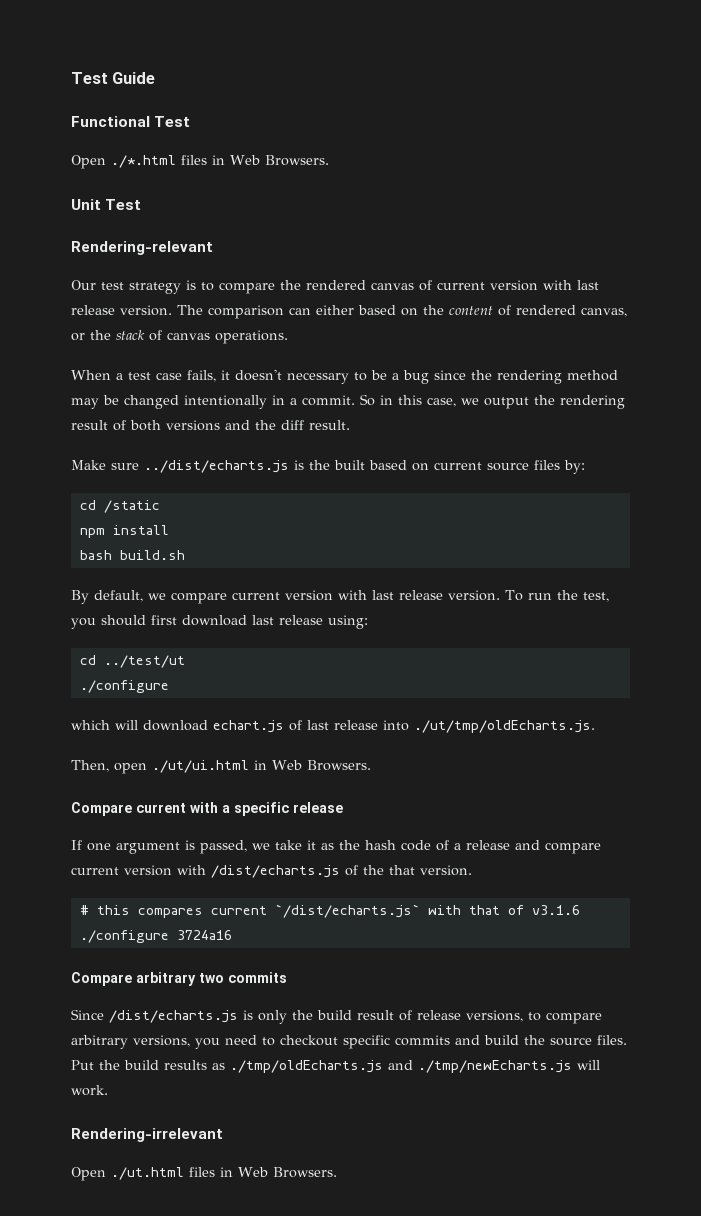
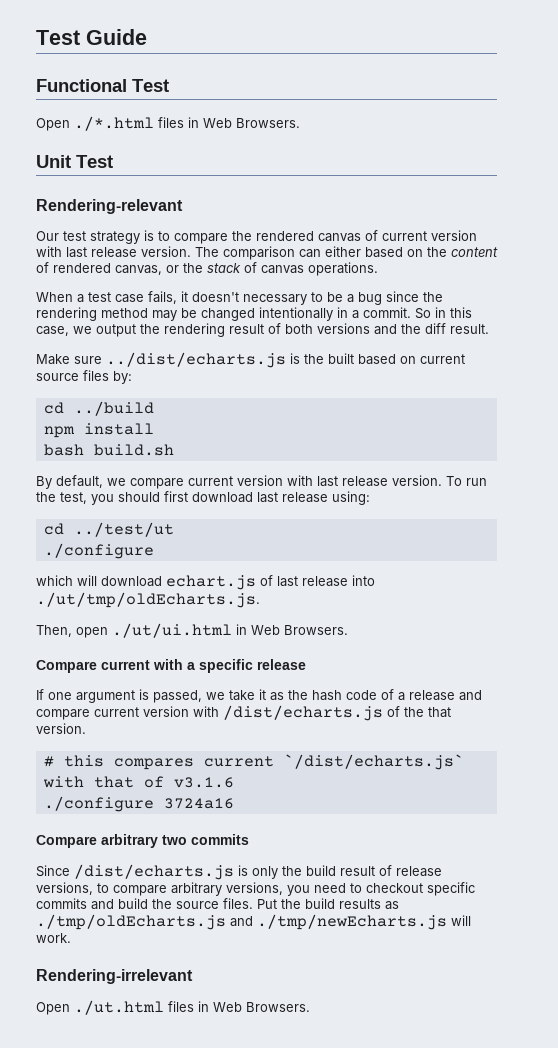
[103,500,160,513] /static -> [73,401,154,416] ../build

